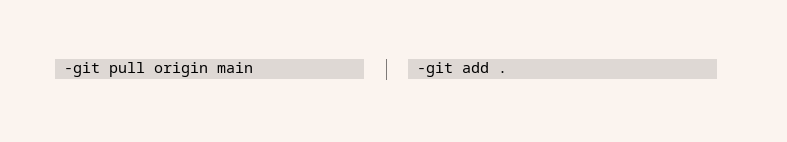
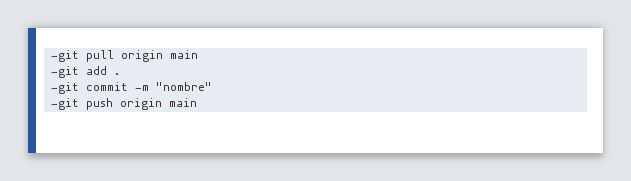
(507, 72) none -> [51,82,213,94] [51,98,198,110] // -git commit -m "nombre" // -git push origin main

